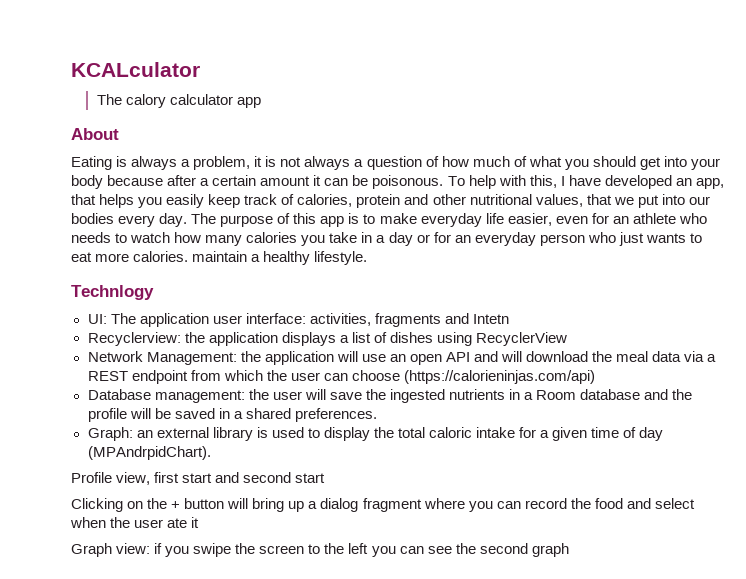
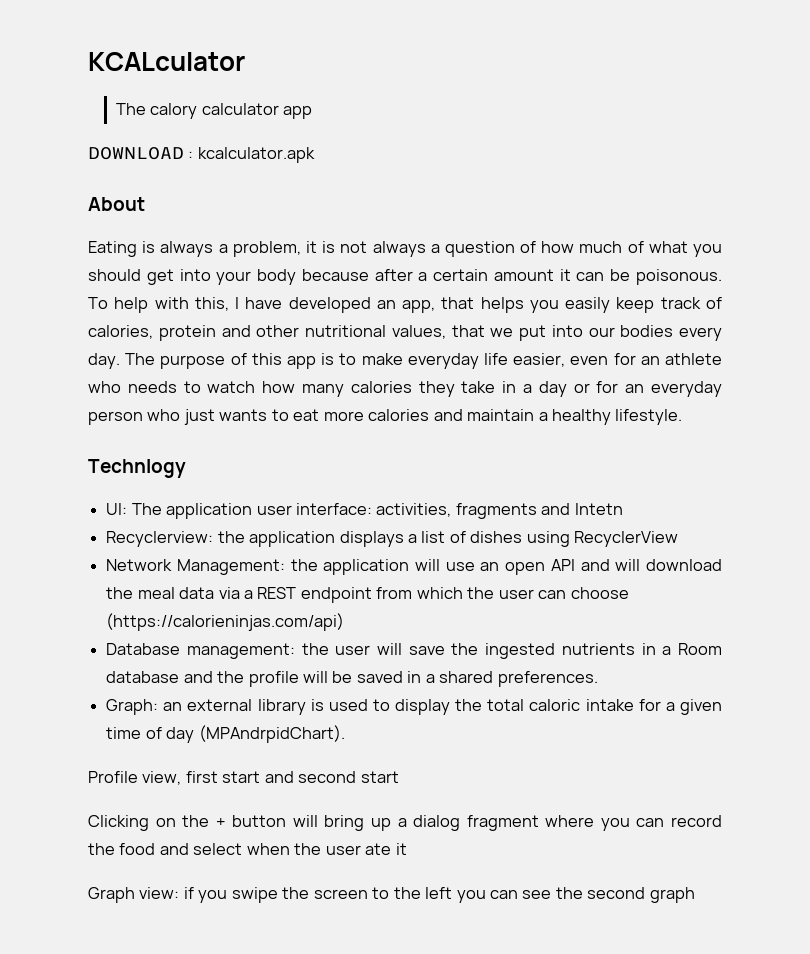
(261, 102) none -> [88,147,315,163] // DOWNLOAD : kcalculator.apk
[301,235,326,246] you -> [418,381,455,397] they
[133,251,189,262] calories. -> [368,409,463,421] calories and

